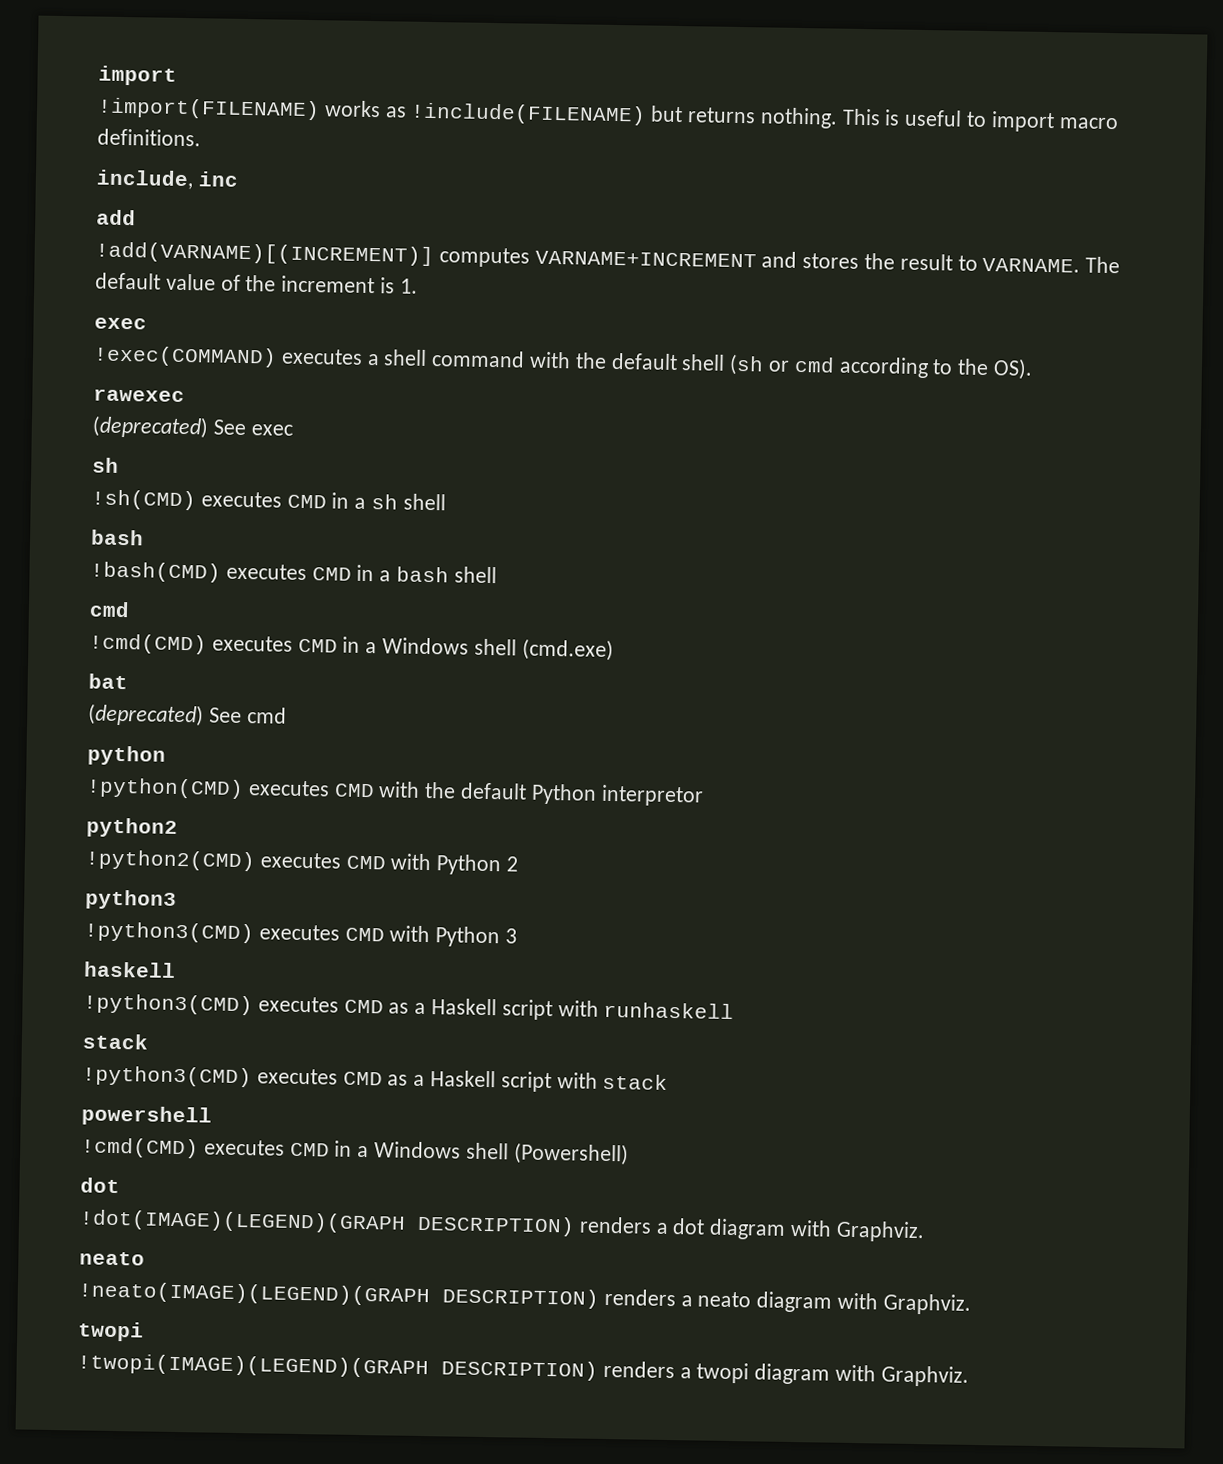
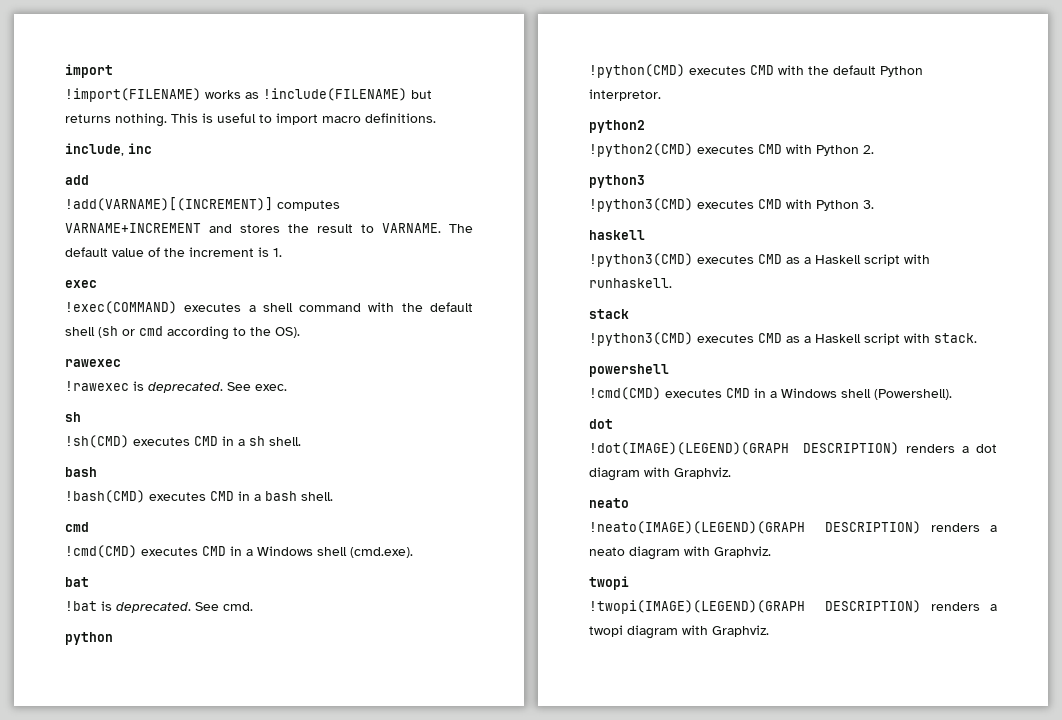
[92,415,293,439] (deprecated) See exec -> [65,381,287,393] !rawexec is deprecated. See exec.
[402,493,446,511] shell -> [269,437,301,446] shell.
[453,566,497,584] shell -> [301,492,333,501] shell.
[521,638,614,662] (cmd.exe) -> [350,547,413,558] (cmd.exe).
[88,703,287,727] (deprecated) See cmd -> [65,601,253,613] !bat is deprecated. See cmd.
[600,784,704,807] interpretor -> [589,89,661,101] interpretor.
[506,856,519,872] 2 -> [863,145,874,154] 2.
[505,928,518,944] 3 -> [863,200,874,209] 3.
[603,1001,735,1020] runhaskell -> [589,278,672,288] runhaskell.
[602,1073,669,1090] stack -> [934,333,977,343] stack.
[512,1142,629,1166] (Powershell) -> [874,389,952,400] (Powershell).

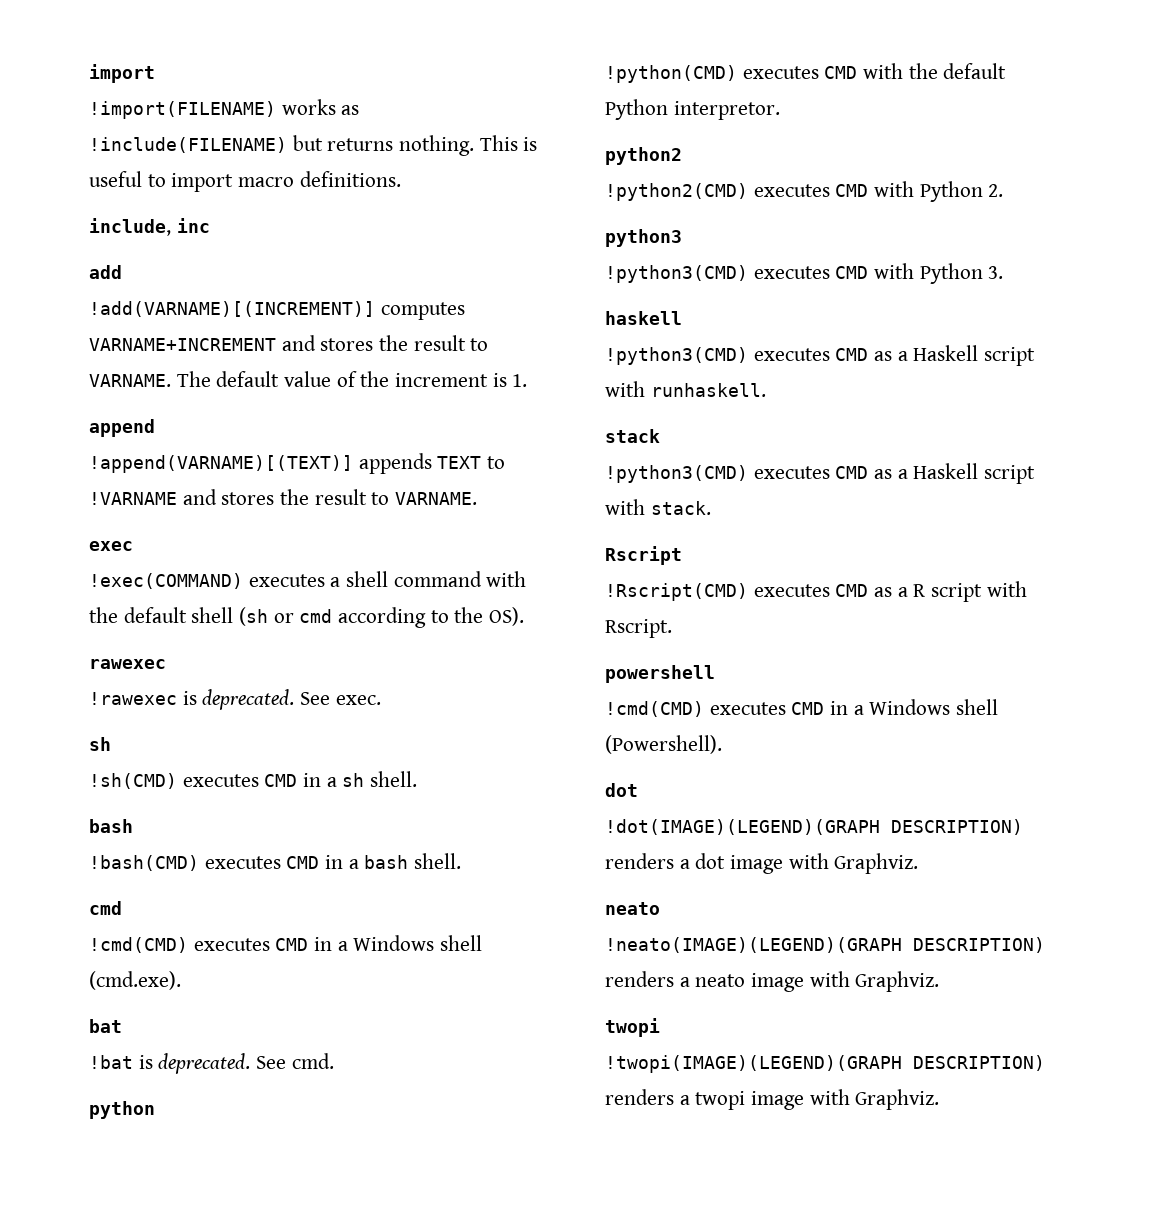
(282, 252) none -> [89,419,155,437] [89,453,506,474] [89,489,478,505] // append // !append(VARNAME)[(TEXT)] appends TEXT to !VARNAME and stores the result to VARNAME.
(977, 338) none -> [605,546,682,565] [605,581,1027,602] [605,619,672,638] // Rscript // !Rscript(CMD) executes CMD as a R script with Rscript.
[589,467,640,481] diagram -> [730,855,784,874] image
[629,546,680,560] diagram -> [751,973,805,992] image
[627,625,678,639] diagram -> [751,1091,805,1110] image

